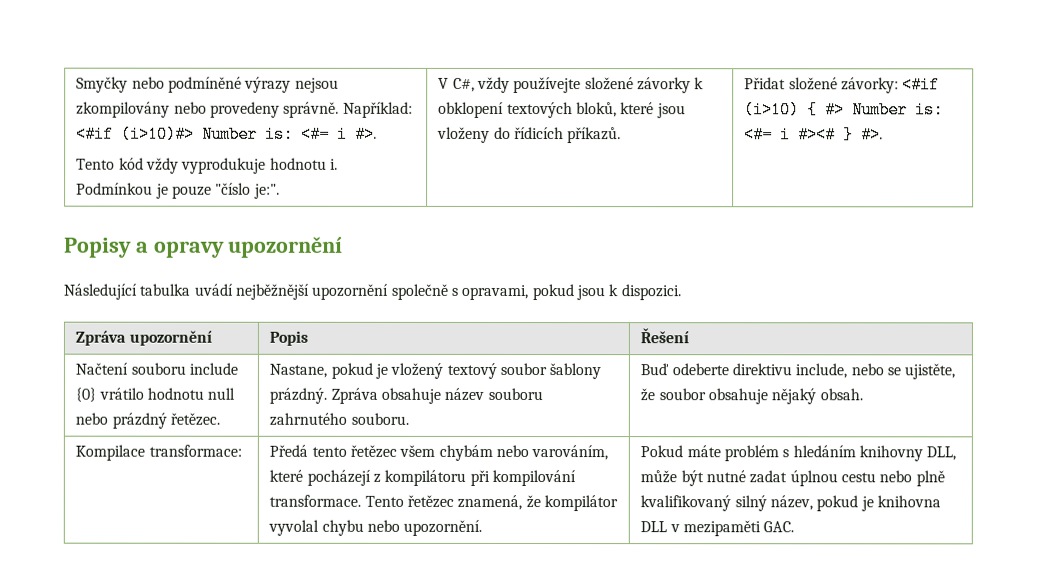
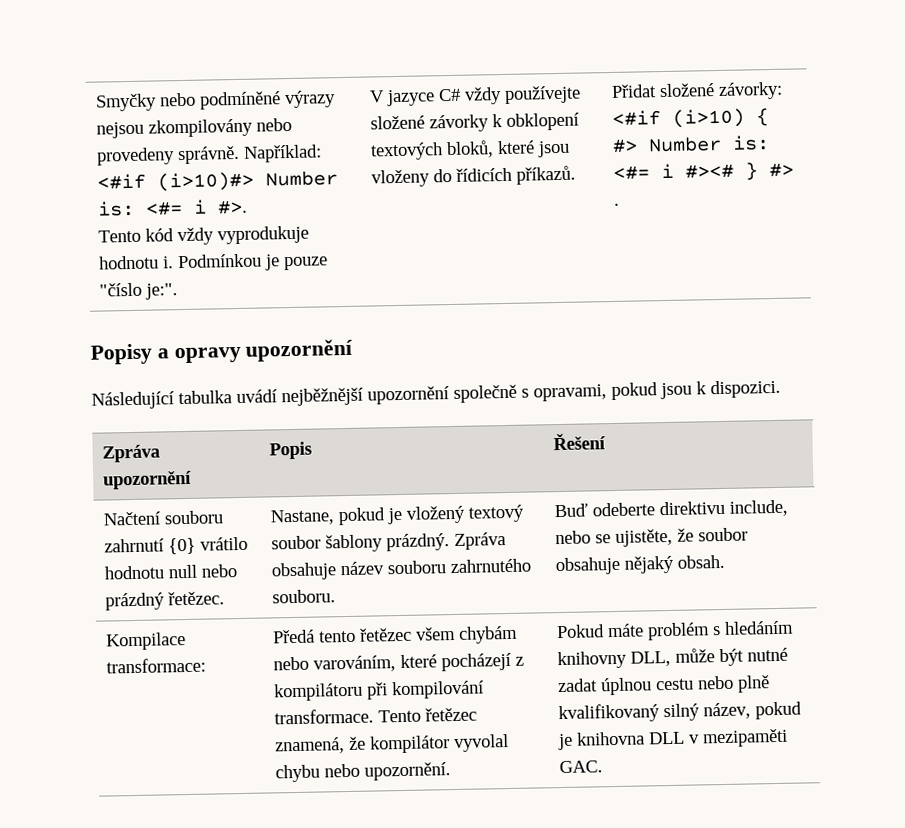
[452,77,475,92] C#, -> [386,88,462,107] jazyce C#
[861,126,884,144] #>. -> [769,162,795,178] [614,202,621,206] #> .
[189,362,239,375] include -> [104,538,165,553] zahrnutí

